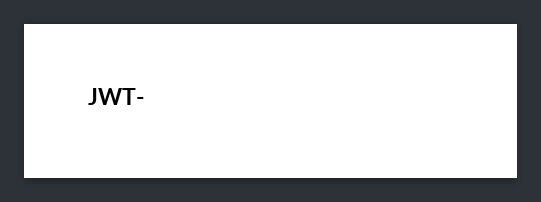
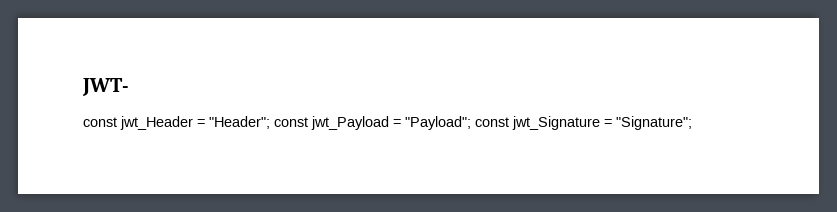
(145, 96) none -> [83,116,692,130] // const jwt_Header = "Header"; const jwt_Payload = "Payload"; const jwt_Signature = "Signature";

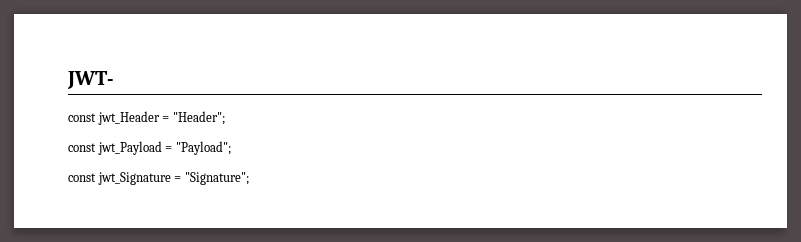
(270, 122) none -> (225, 118) //
(471, 123) none -> (231, 148) //

